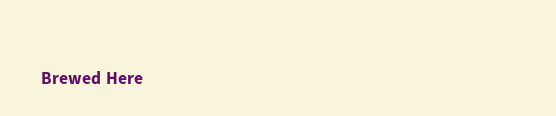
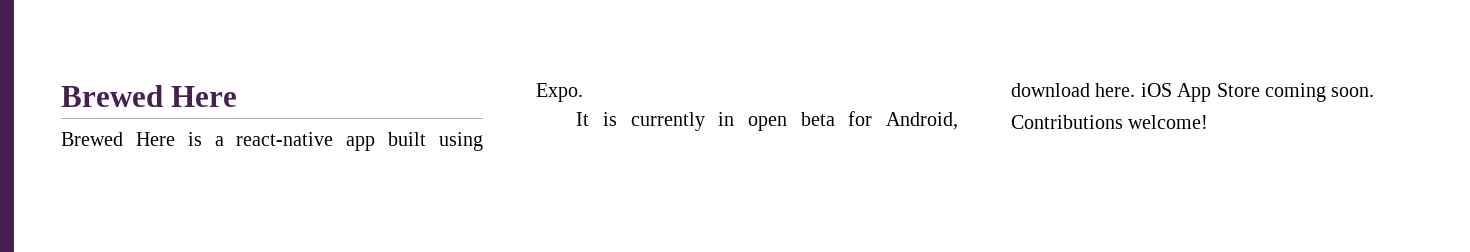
[41,71,143,85] Brewed Here -> [61,85,238,107] [61,132,483,151] [536,83,583,102] [576,111,958,131] [1011,83,1375,102] [1011,115,1209,129] Brewed Here // Brewed Here is a react-native app built using Expo. // It is currently in open beta for Android, download here. iOS App Store coming soon. // Contributions welcome!

